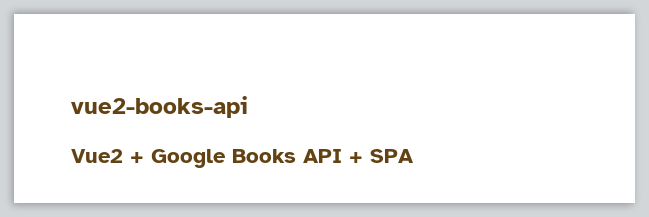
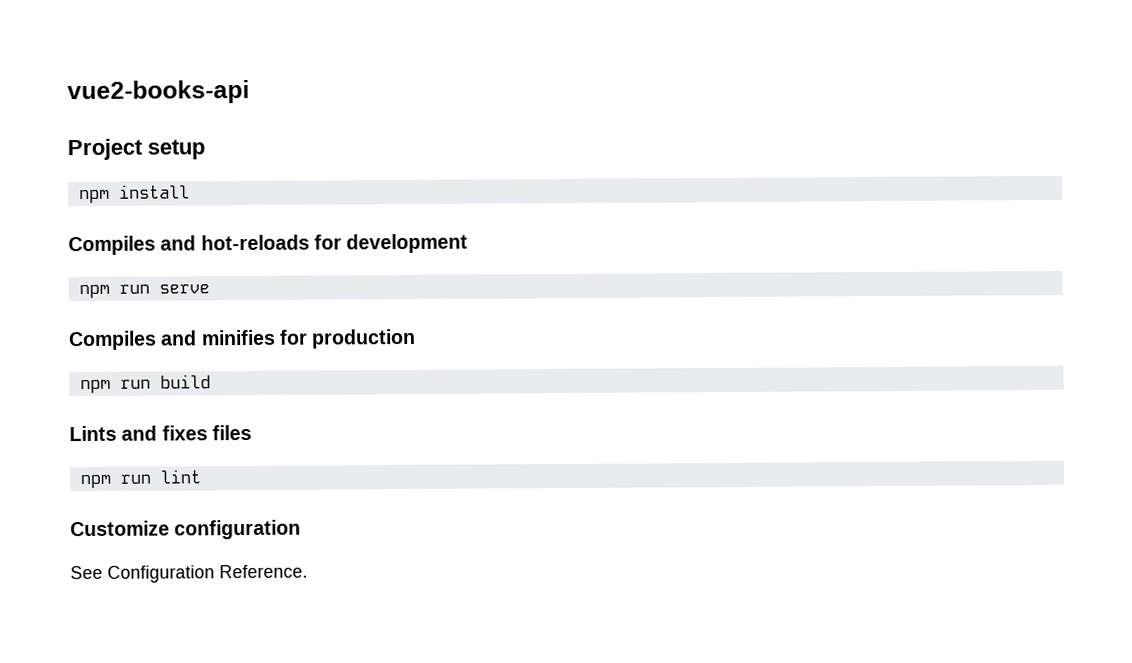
[71,149,414,168] Vue2 + Google Books API + SPA -> [67,138,205,161] [78,184,190,204] [68,233,469,256] [78,284,210,299] [68,328,417,351] [79,374,211,394] [69,424,252,442] [79,469,201,489] [70,519,302,540] [70,564,308,583] Project setup // npm install // Compiles and hot-reloads for development // npm run serve // Compiles and minifies for production // npm run build // Lints and fixes files // npm run lint // Customize configuration // See Configuration Reference.

